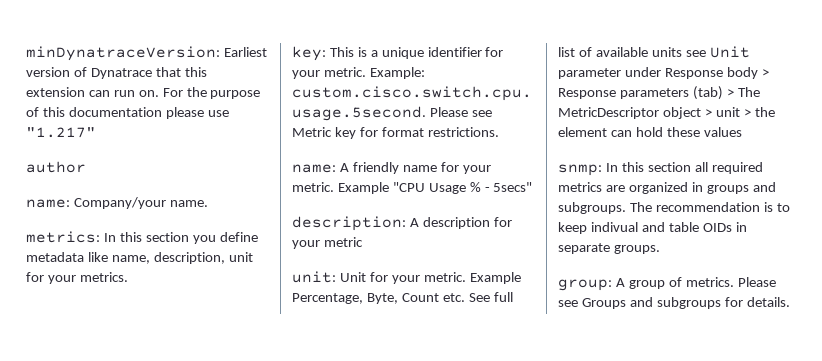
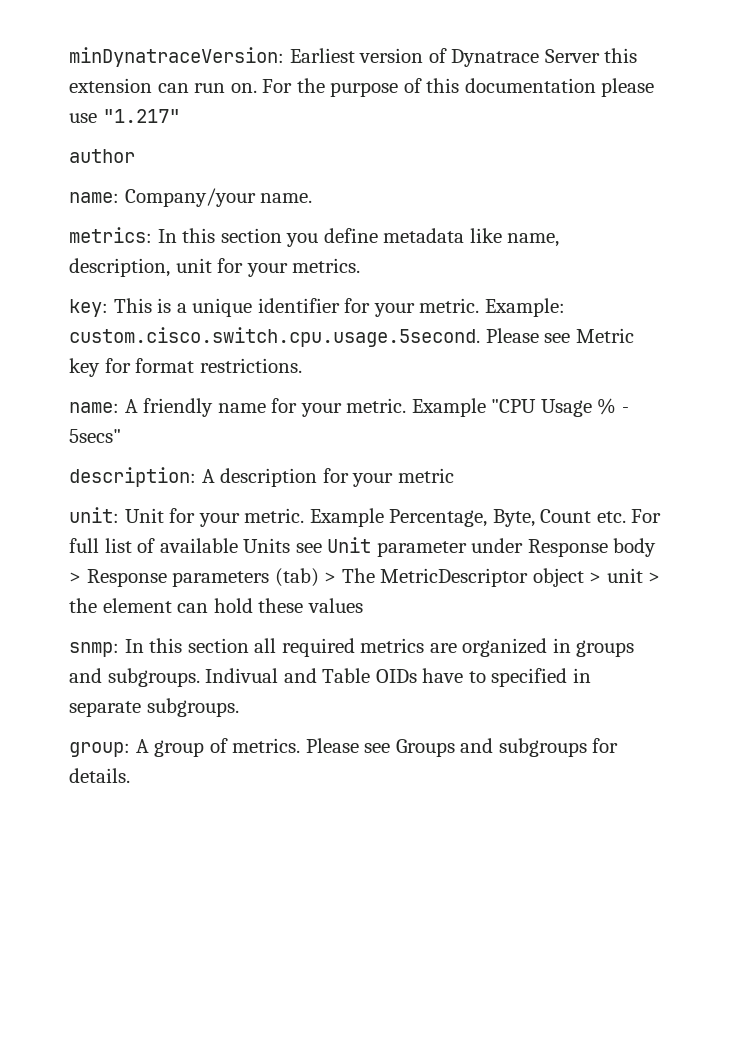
[155,67,181,77] that -> [544,49,600,63] Server
[468,293,490,302] See -> [631,509,662,523] For
[651,47,682,57] units -> [243,538,291,553] Units
[629,202,790,212] [558,222,732,234] The recommendation is to keep indivual and table OIDs -> [205,668,568,687] Indivual and Table OIDs have to specified
[613,245,660,254] groups. -> [146,698,239,717] subgroups.

